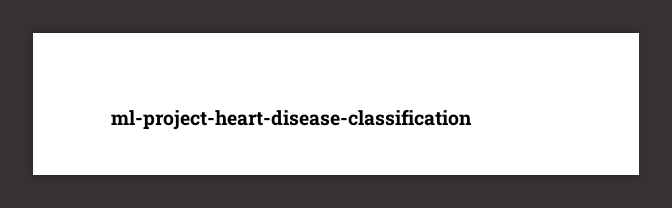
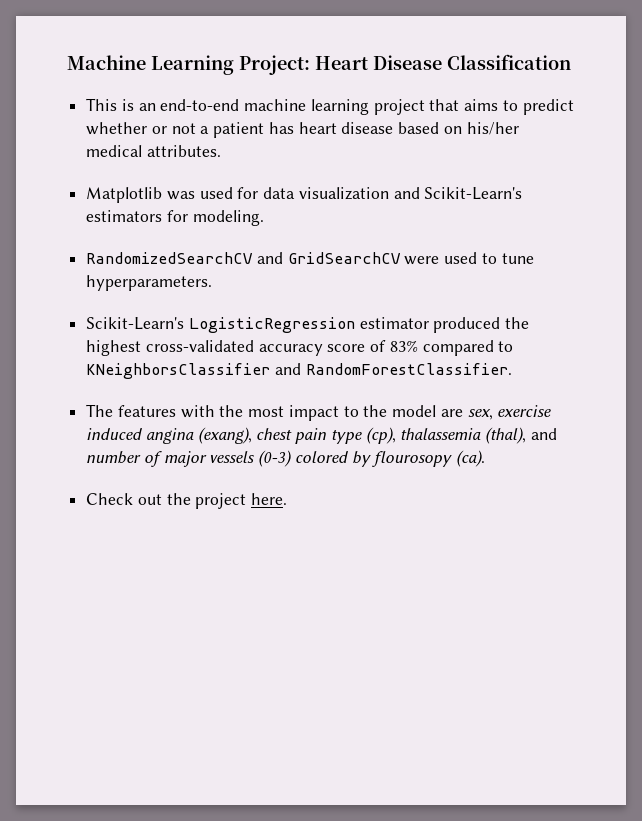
[111,109,472,130] ml-project-heart-disease-classification -> [67,54,571,75] [86,98,574,115] [86,122,519,138] [86,145,221,157] [86,187,523,203] [86,210,264,226] [86,252,534,265] [86,275,213,291] [86,317,530,333] [86,340,514,356] [86,363,512,379] [86,404,552,421] [86,427,557,444] [86,450,486,467] [86,493,288,509] Machine Learning Project: Heart Disease Classification // This is an end-to-end machine learning project that aims to predict whether or not a patient has heart disease based on his/her medical attributes. // Matplotlib was used for data visualization and Scikit-Learn's estimators for modeling. // RandomizedSearchCV and GridSearchCV were used to tune hyperparameters. // Scikit-Learn's LogisticRegression estimator produced the highest cross-validated accuracy score of 83% compared to KNeighborsClassifier and RandomForestClassifier. // The features with the most impact to the model are sex, exercise induced angina (exang), chest pain type (cp), thalassemia (thal), and number of major vessels (0-3) colored by flourosopy (ca). // Check out the project here.

